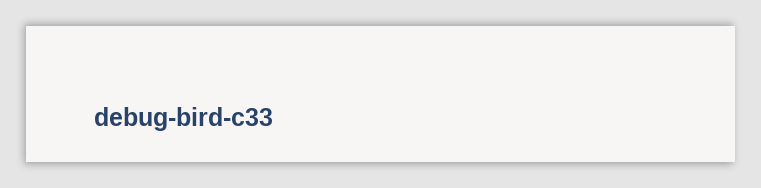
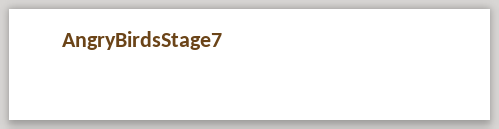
[94,107,273,131] debug-bird-c33 -> [62,31,222,50] AngryBirdsStage7

